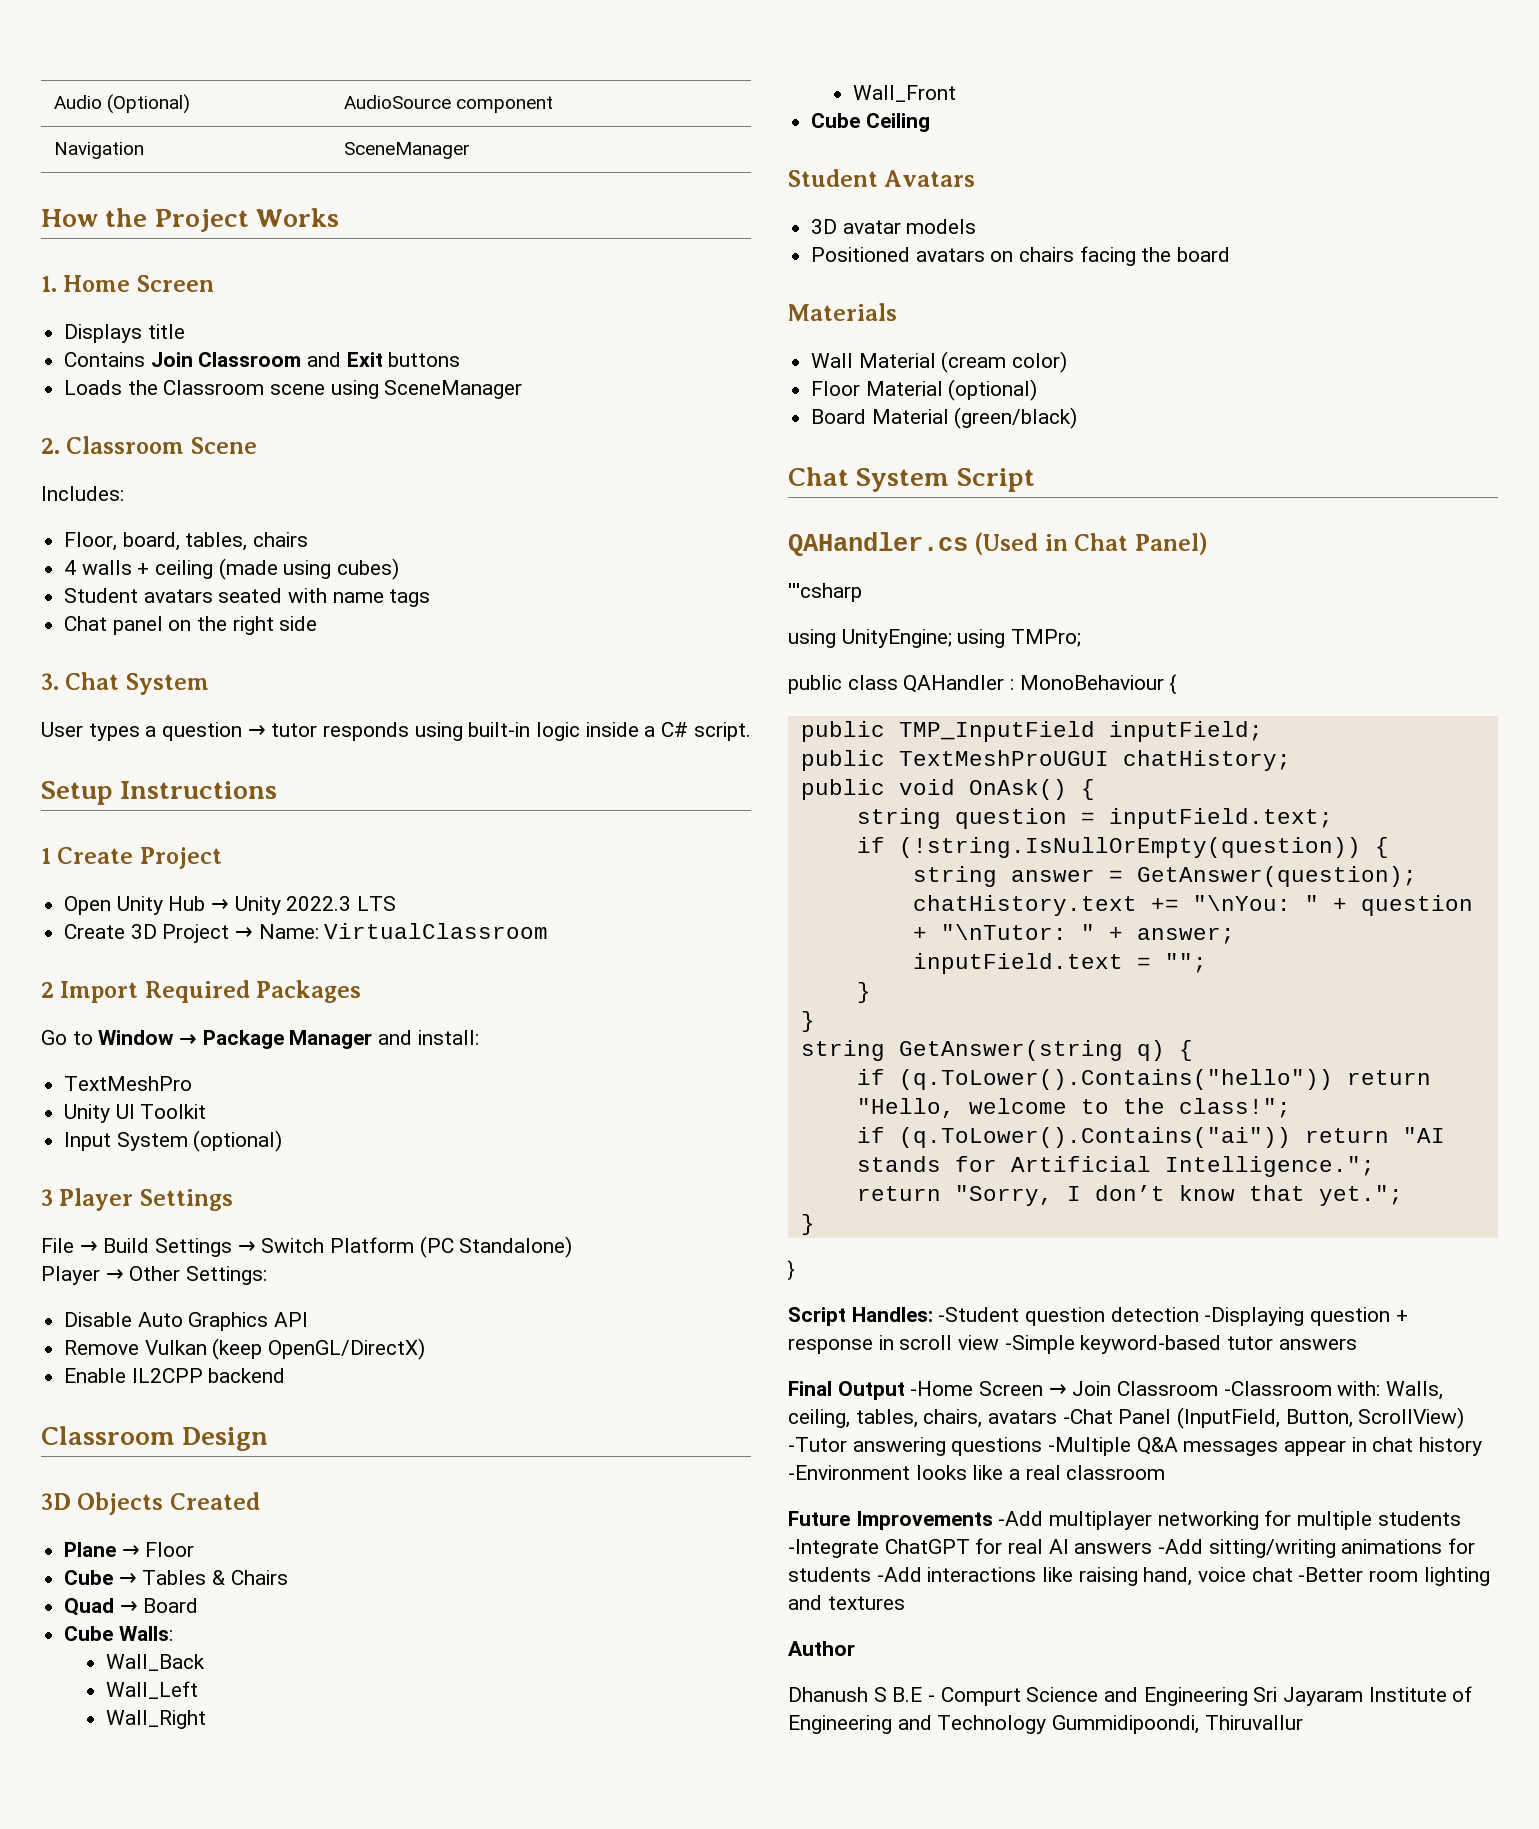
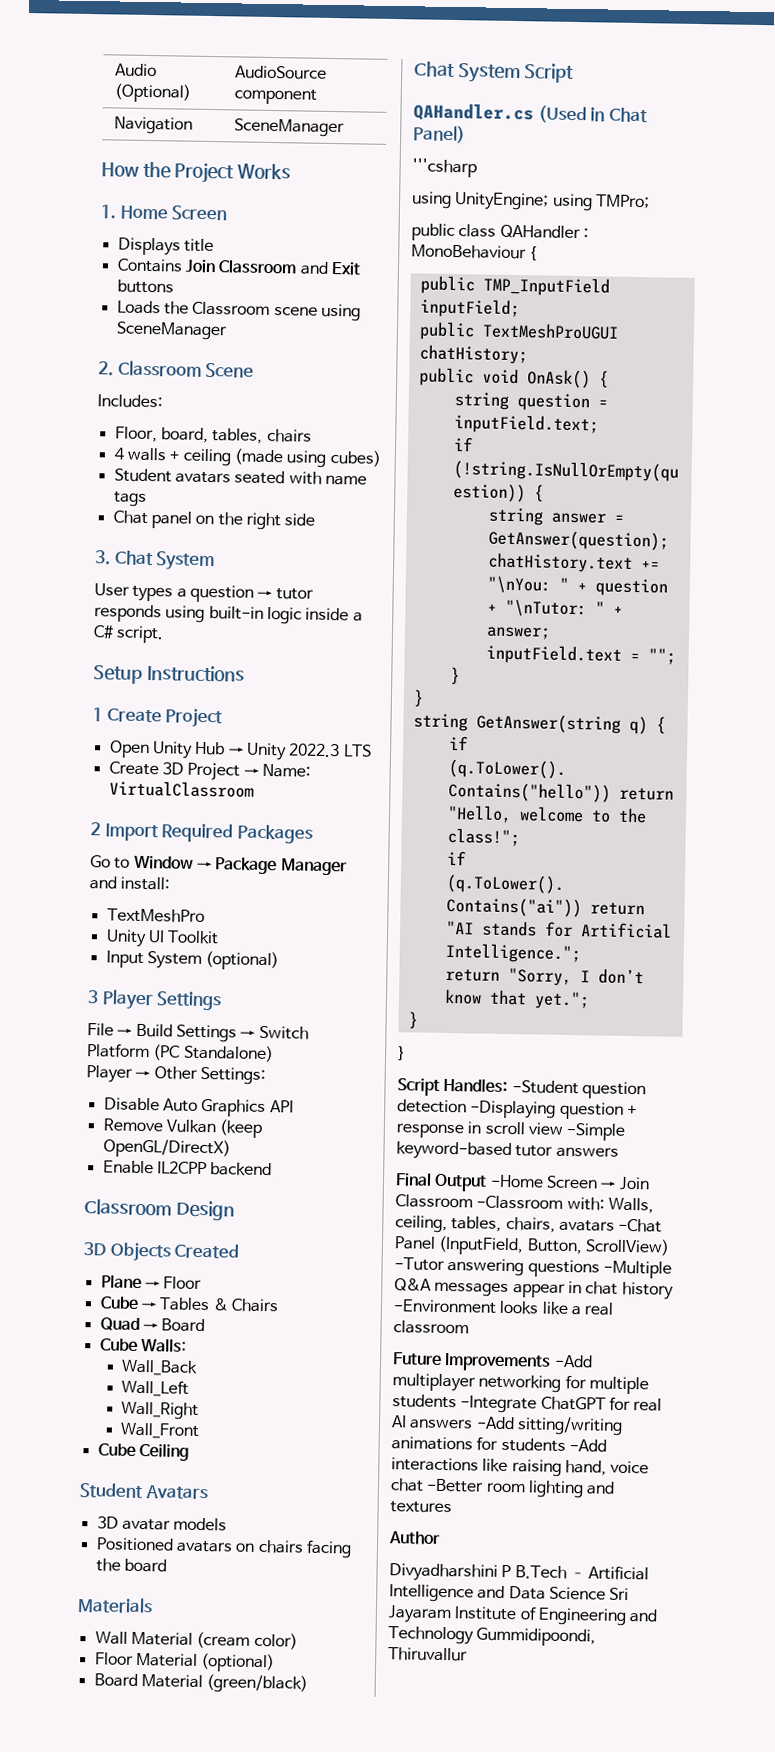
[788,1687,1248,1706] Dhanush S B.E - Compurt Science and Engineering -> [389,1563,650,1582] [389,1584,606,1603] Divyadharshini P B.Tech – Artificial Intelligence and Data Science

